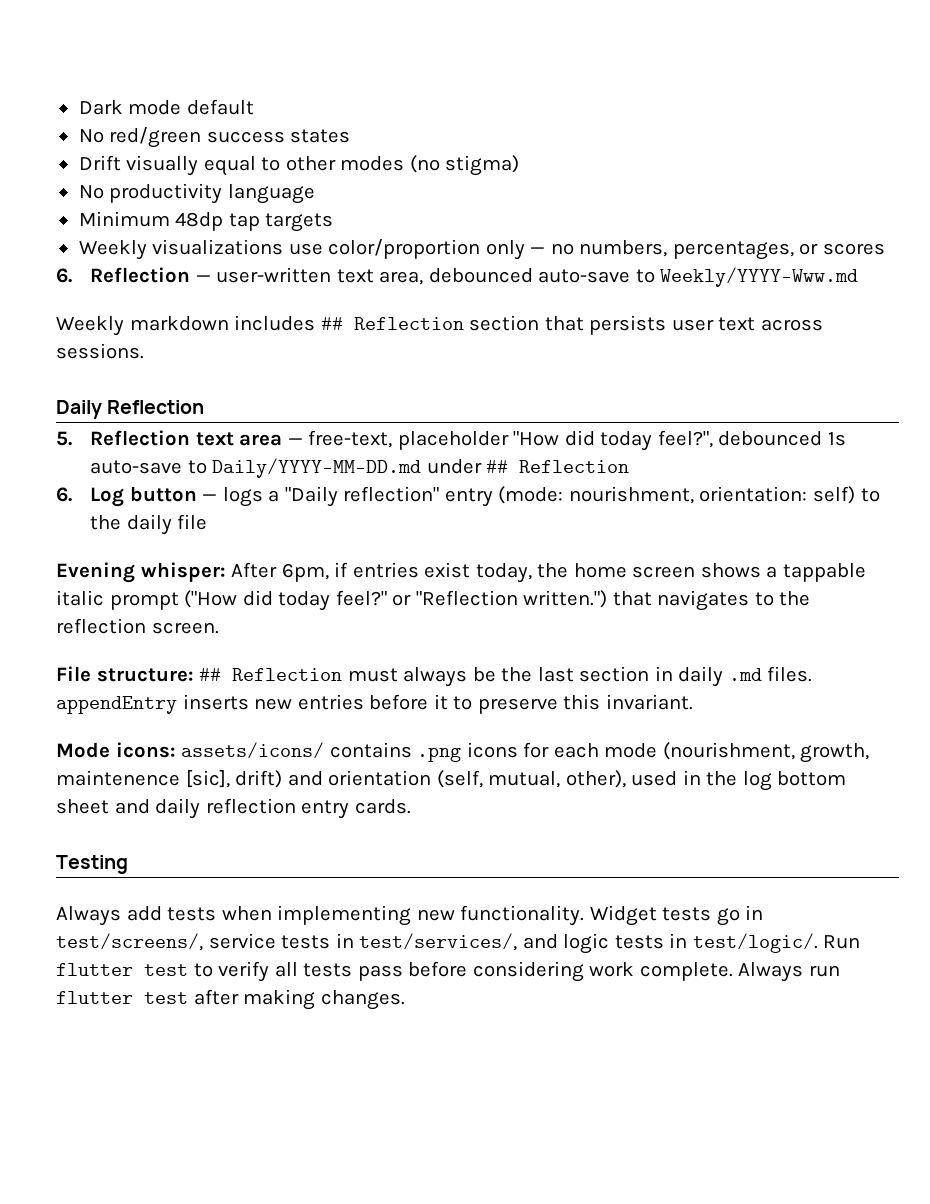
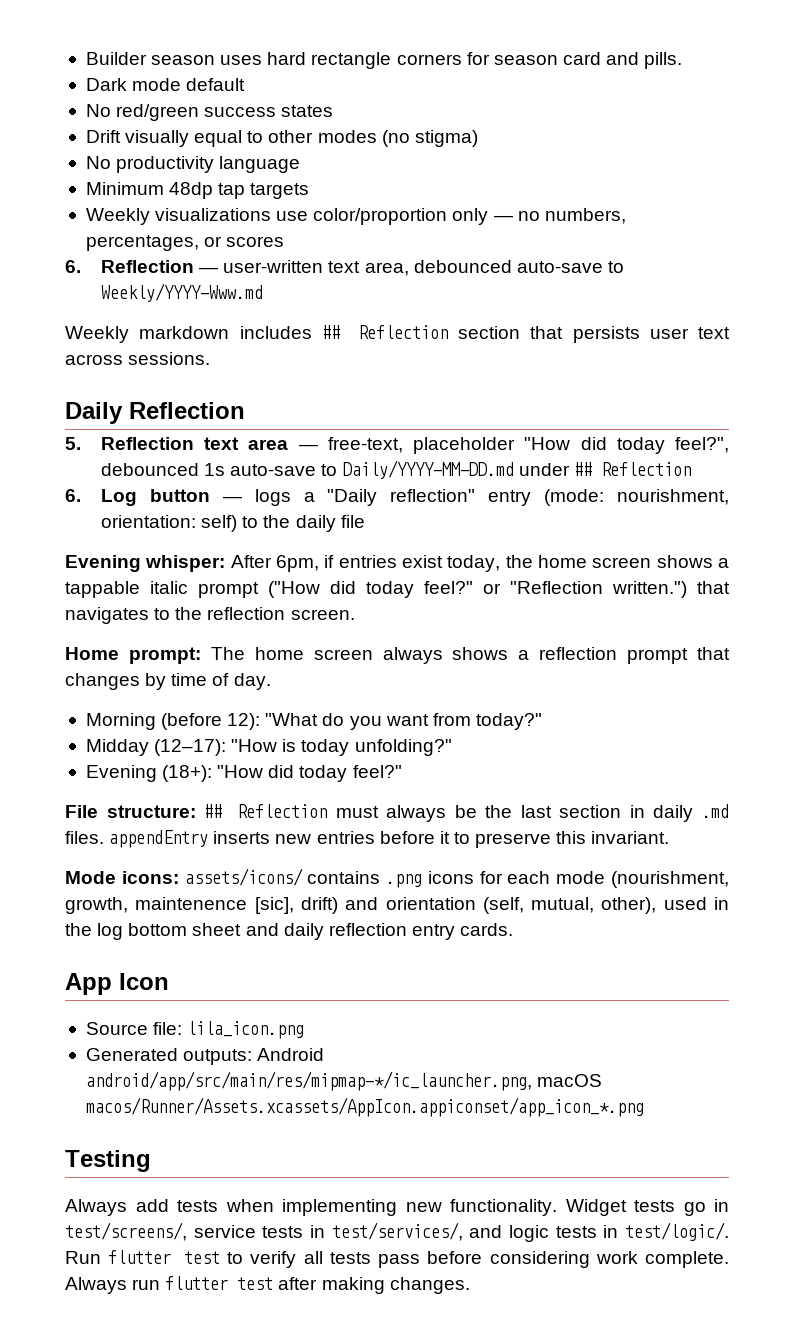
(78, 107) none -> [85,52,683,69] Builder season uses hard rectangle corners for season card and pills. //
(219, 628) none -> [65,647,730,664] [65,673,271,690] [85,713,542,730] [85,739,452,756] [85,765,402,782] // Home prompt: The home screen always shows a reflection prompt that changes by time of day. // Morning (before 12): "What do you want from today?" // Midday (12–17): "How is today unfolding?" // Evening (18+): "How did today feel?"
(411, 806) none -> [65,973,169,995] [85,1021,305,1039] [85,1048,325,1065] [85,1071,603,1091] [85,1097,644,1117] // App Icon // Source file: lila_icon.png // Generated outputs: Android android/app/src/main/res/mipmap-*/ic_launcher.png, macOS macos/Runner/Assets.xcassets/AppIcon.appiconset/app_icon_*.png

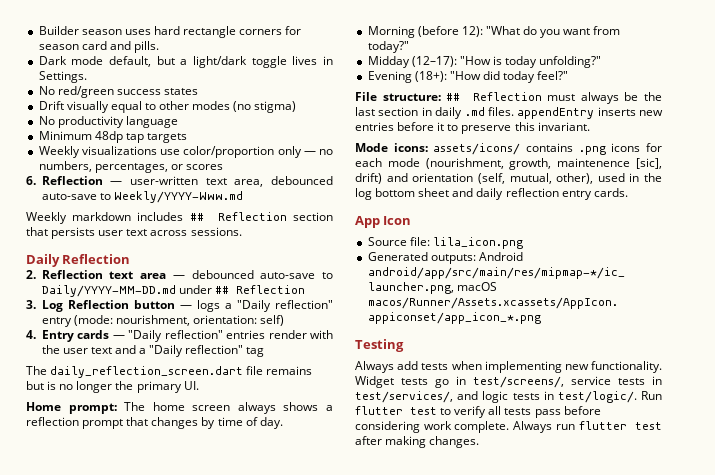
[186,78,246,91] default -> [108,56,333,68] [38,71,87,83] default, but a light/dark toggle lives in Settings.
[65,437,81,450] 5. -> [26,270,36,279] 2.
[327,437,730,454] [101,463,226,476] free-text, placeholder "How did today feel?", debounced 1s -> [191,270,254,279] debounced
[65,489,138,506] 6. Log -> [26,300,129,312] 3. Log Reflection
[242,515,365,532] [65,555,729,572] [65,581,730,598] [65,607,355,624] to the daily file // Evening whisper: After 6pm, if entries exist today, the home screen shows a tappable italic prompt ("How did today feel?" or "Reflection written.") that navigates to the reflection screen. -> [26,330,334,342] [41,345,265,357] [26,366,313,378] [26,381,199,393] // 4. Entry cards — "Daily reflection" entries render with the user text and a "Daily reflection" tag // The daily_reflection_screen.dart file remains but is no longer the primary UI.

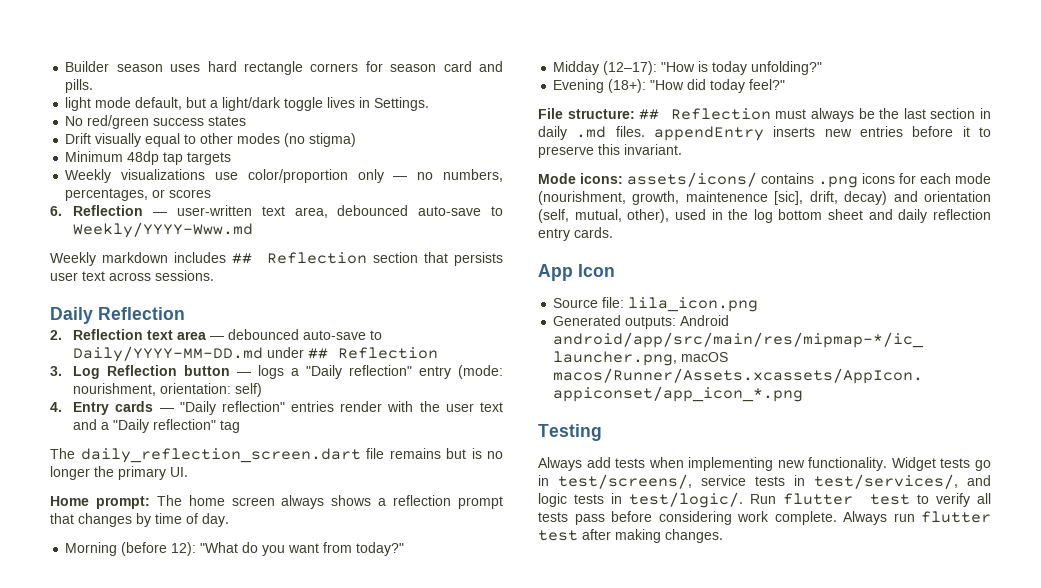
[38,56,67,65] Dark -> [65,97,92,111] light
[38,116,178,128] // No productivity language -> (357, 140) none
[355,173,382,184] drift) -> [809,191,888,205] drift, decay)

